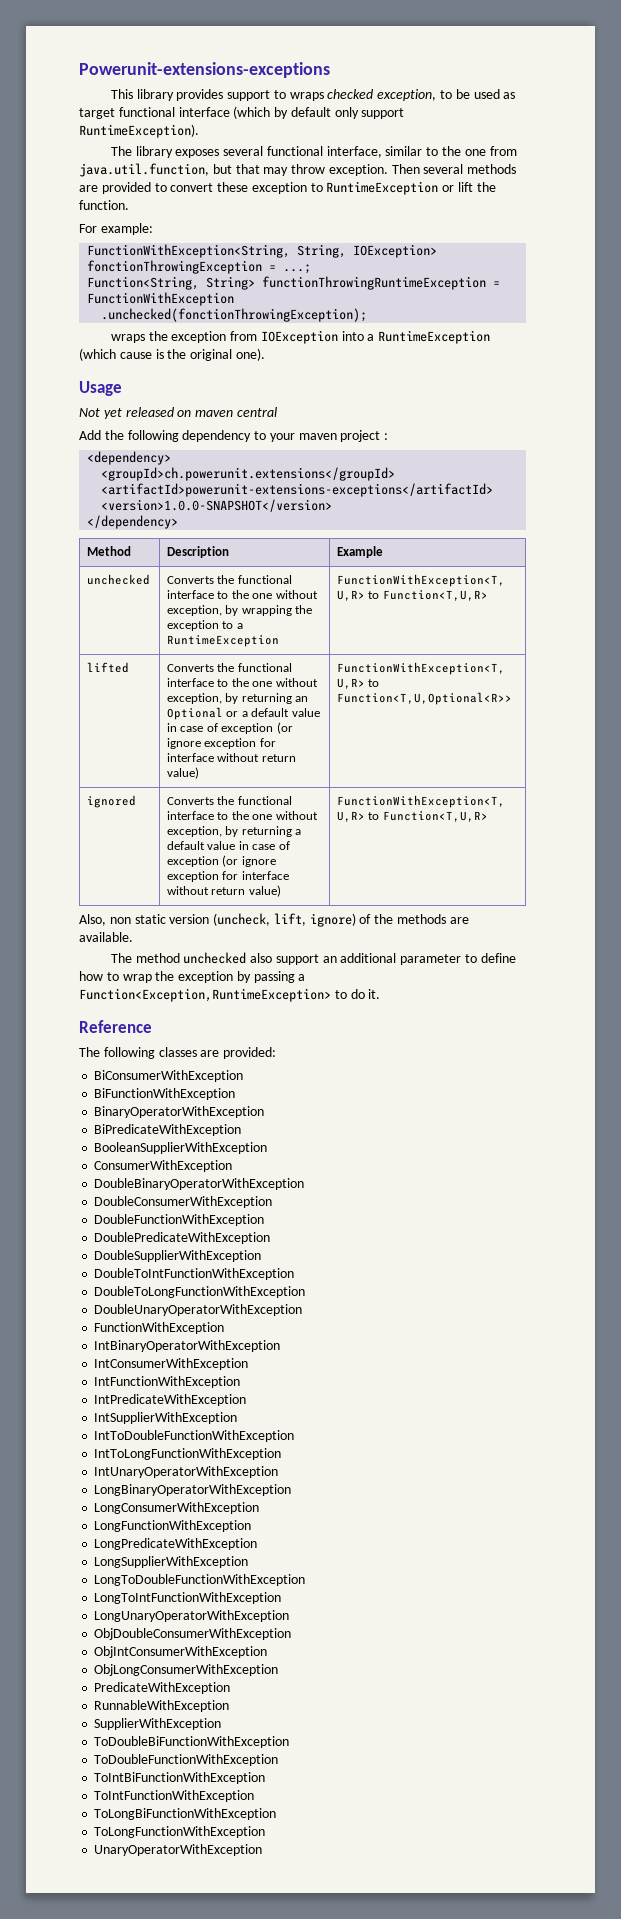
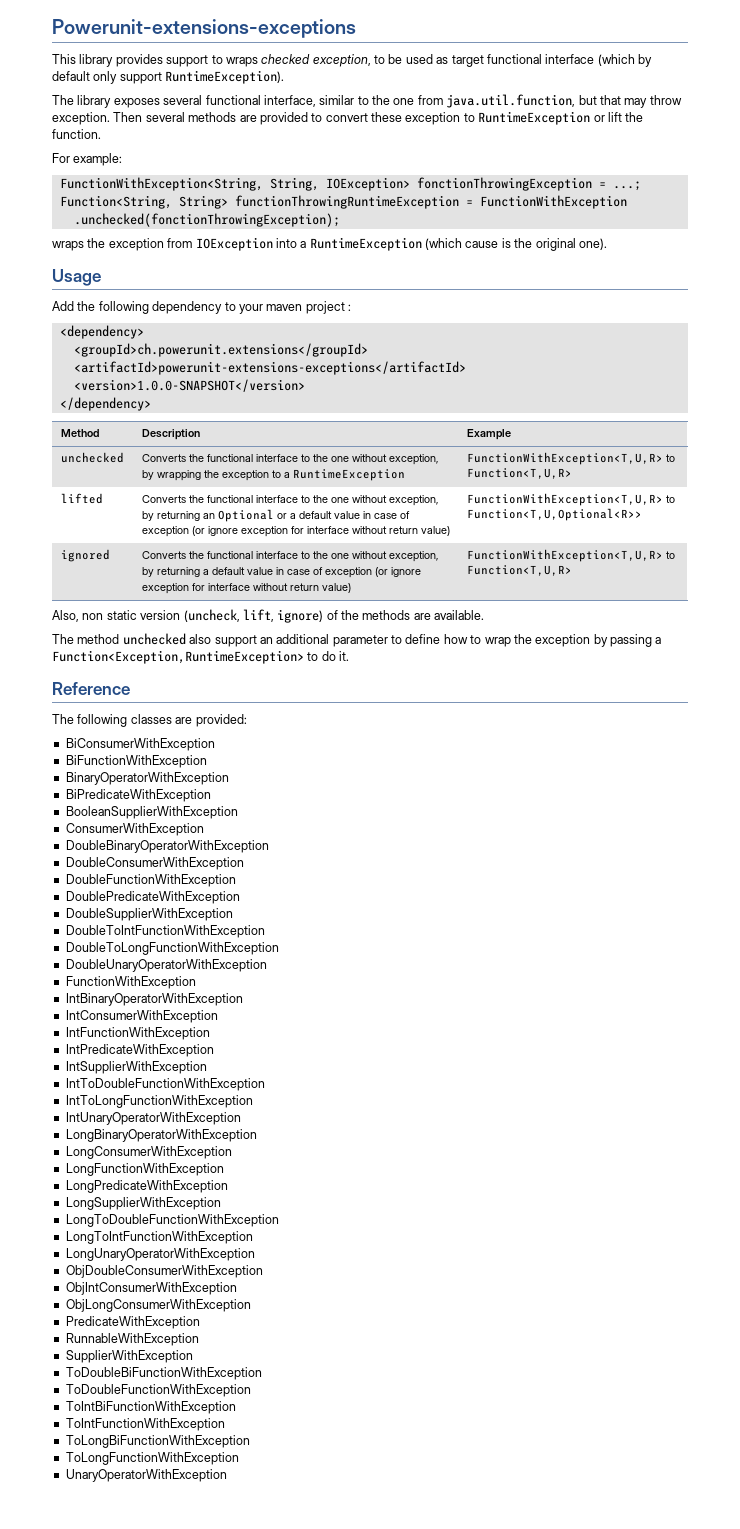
[79,407,277,419] // Not yet released on maven central -> (101, 277) none

